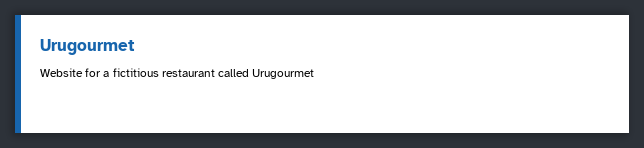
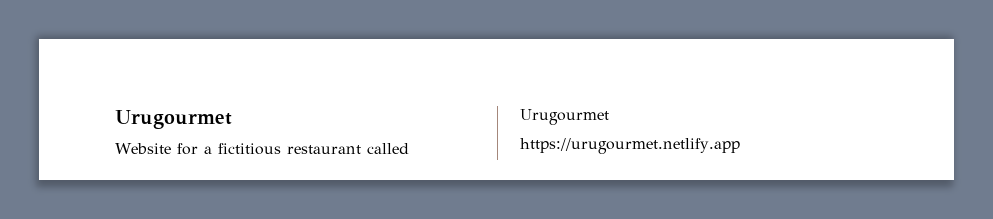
(315, 74) none -> [520,138,740,154] // https://urugourmet.netlify.app

